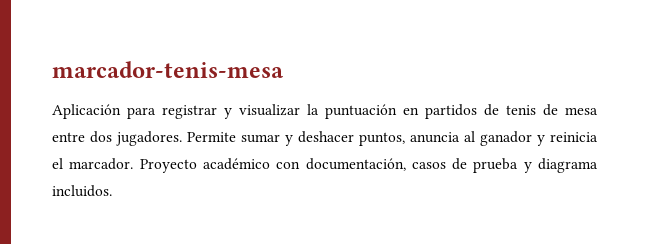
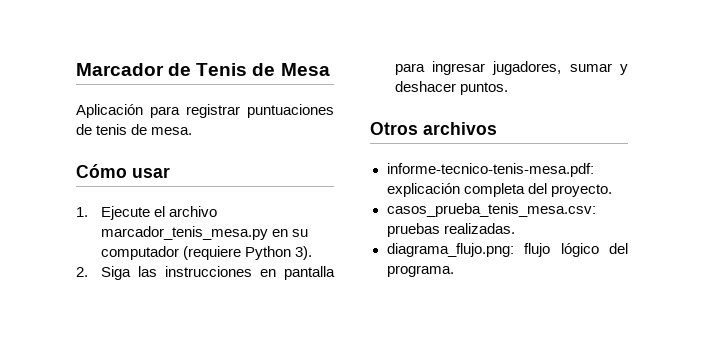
[52,61,284,78] [52,104,598,119] [52,131,598,146] [52,158,598,173] [52,185,112,197] marcador-tenis-mesa // Aplicación para registrar y visualizar la puntuación en partidos de tenis de mesa entre dos jugadores. Permite sumar y deshacer puntos, anuncia al ganador y reinicia el marcador. Proyecto académico con documentación, casos de prueba y diagrama incluidos. -> [76,63,330,76] [76,104,334,118] [76,124,193,135] [76,164,170,178] [76,206,217,220] [100,226,308,240] [100,246,312,260] [76,266,335,280] [394,61,628,75] [394,81,508,95] [370,122,497,135] [386,163,594,177] [386,183,612,197] [386,203,596,217] [386,223,515,237] [386,243,628,257] [386,265,454,277] Marcador de Tenis de Mesa // Aplicación para registrar puntuaciones de tenis de mesa. // Cómo usar // 1. Ejecute el archivo marcador_tenis_mesa.py en su computador (requiere Python 3). // 2. Siga las instrucciones en pantalla para ingresar jugadores, sumar y deshacer puntos. // Otros archivos // informe-tecnico-tenis-mesa.pdf: explicación completa del proyecto. // casos_prueba_tenis_mesa.csv: pruebas realizadas. // diagrama_flujo.png: flujo lógico del programa.

